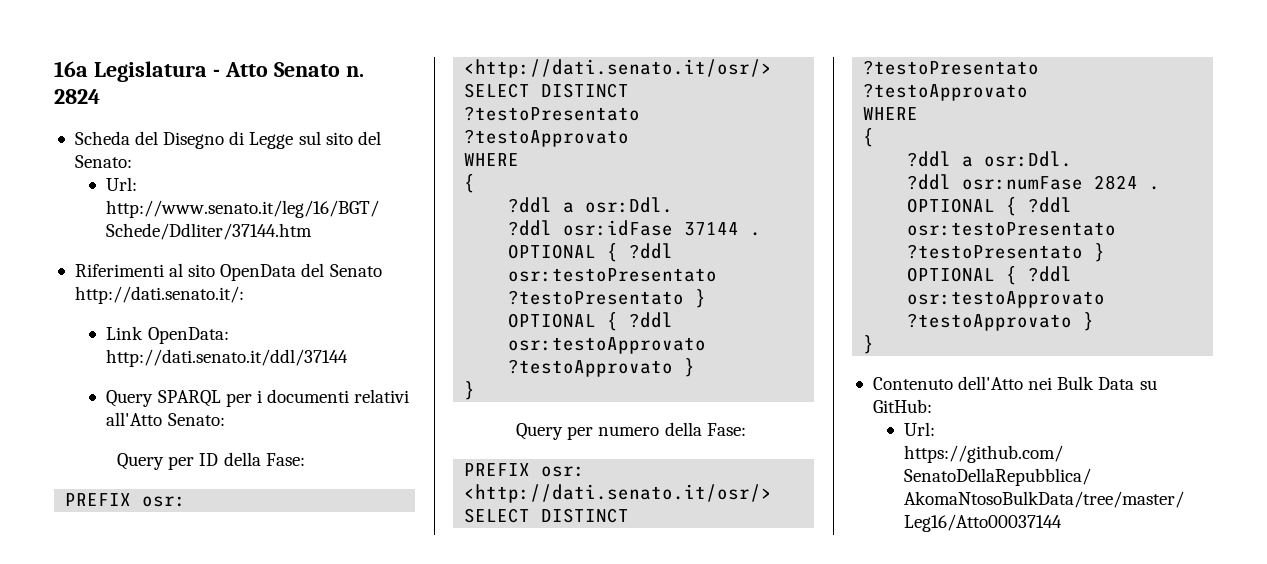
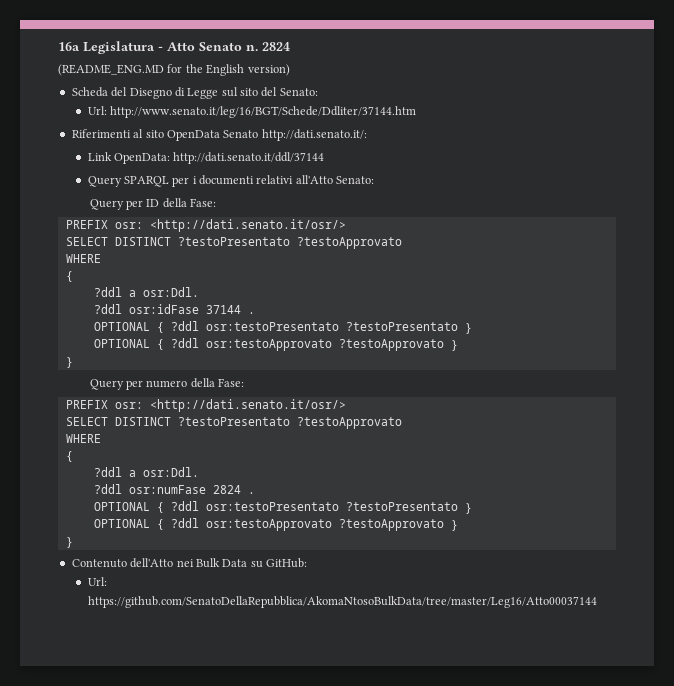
(100, 96) none -> [58,64,290,76] // (README_ENG.MD for the English version)
[301,263,325,277] del -> (220, 135) none

